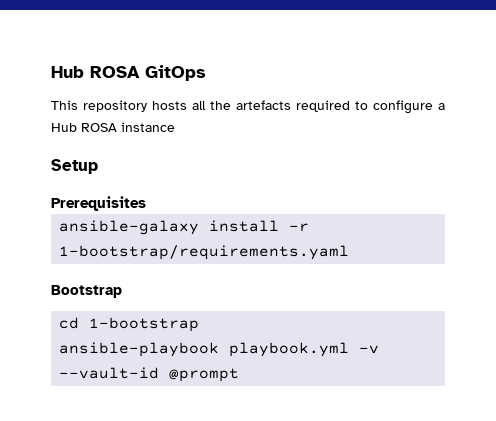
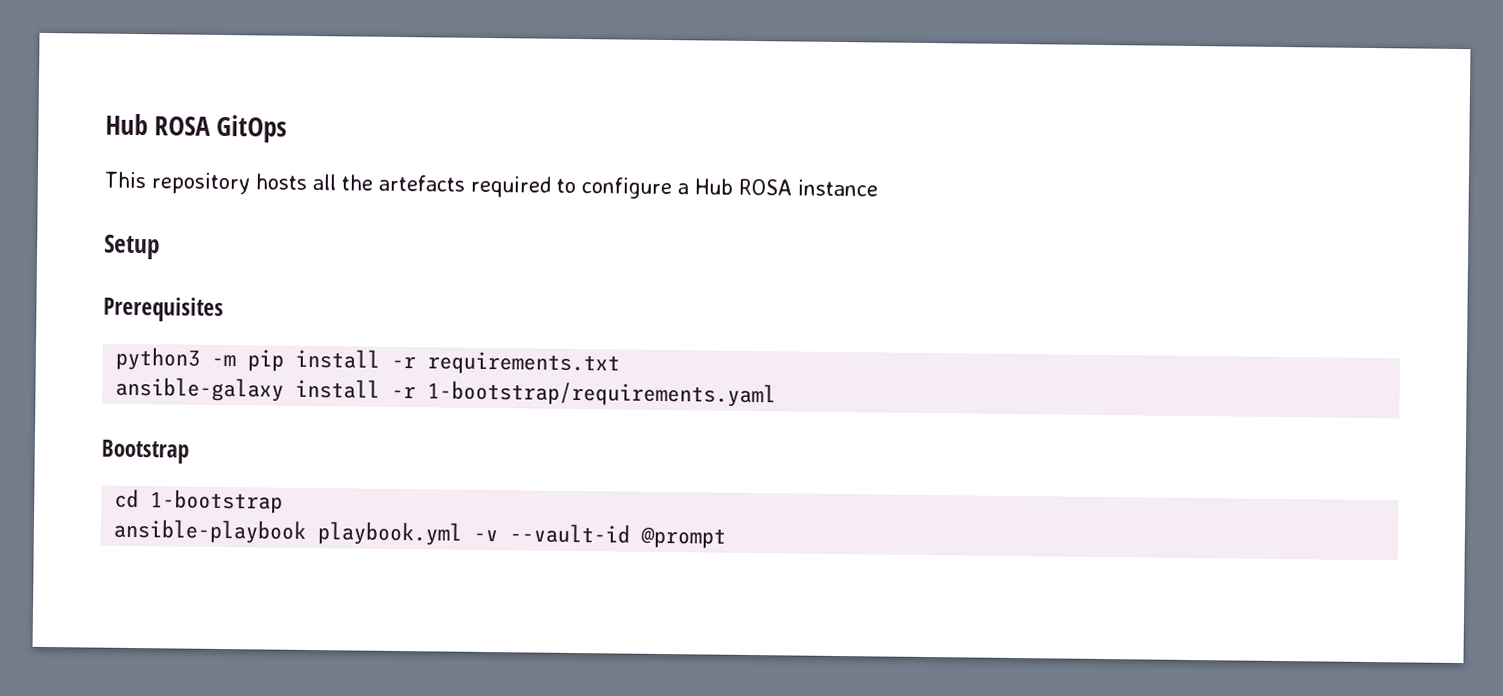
(146, 203) none -> [115,346,621,376] // python3 -m pip install -r requirements.txt

